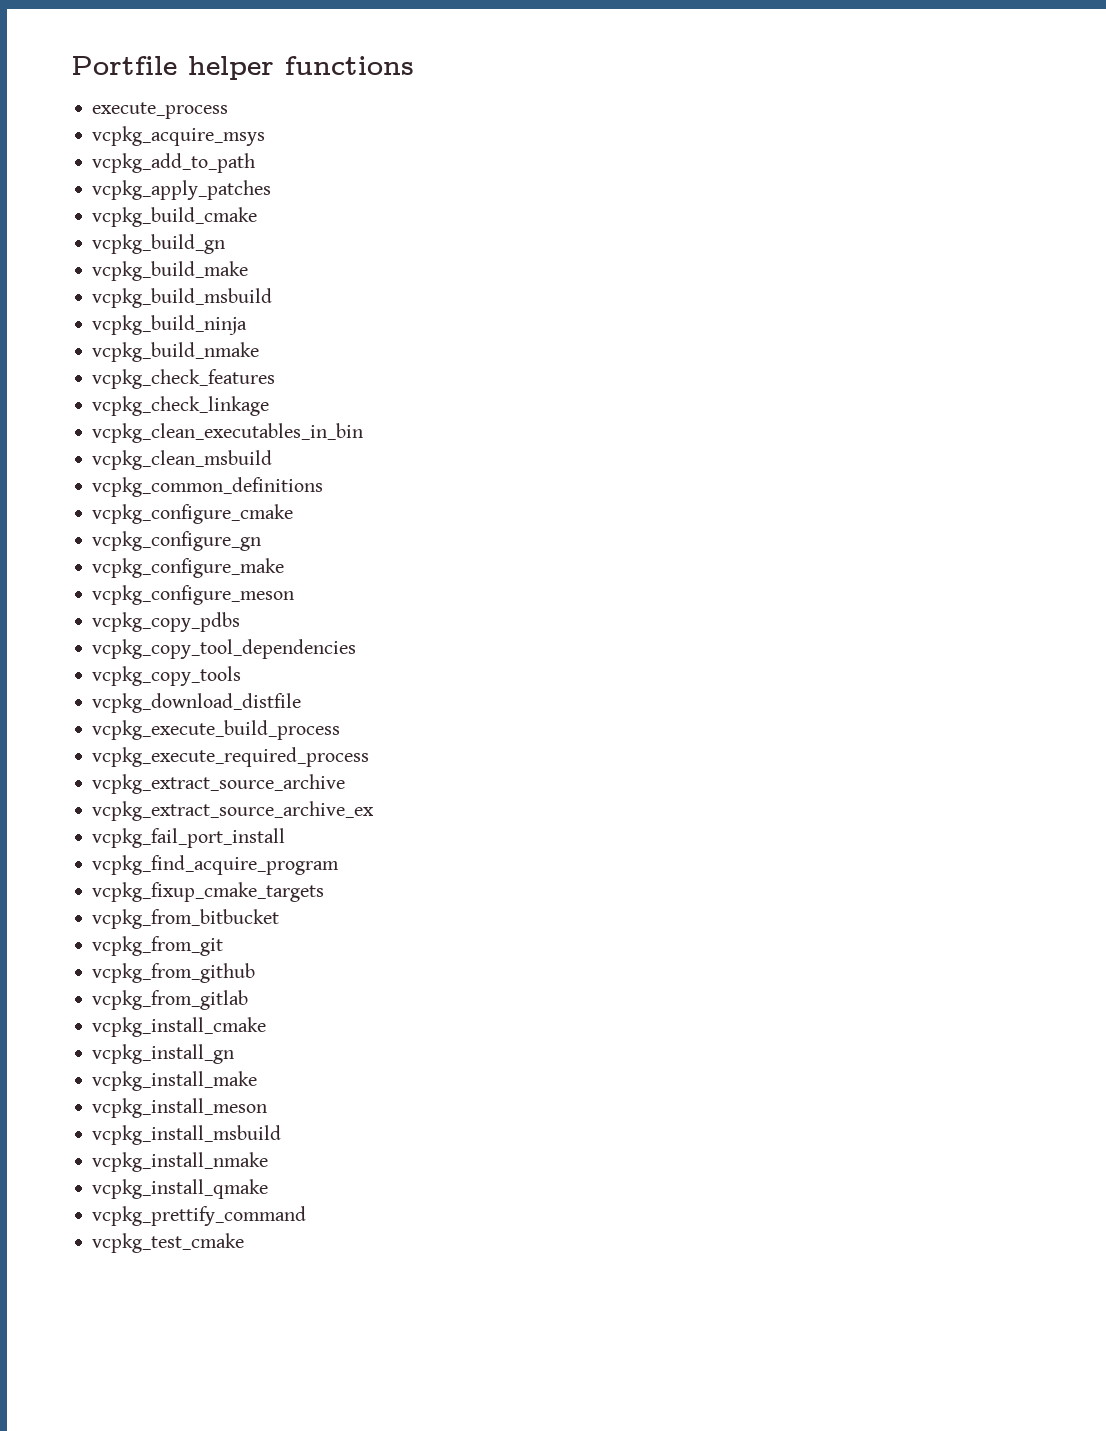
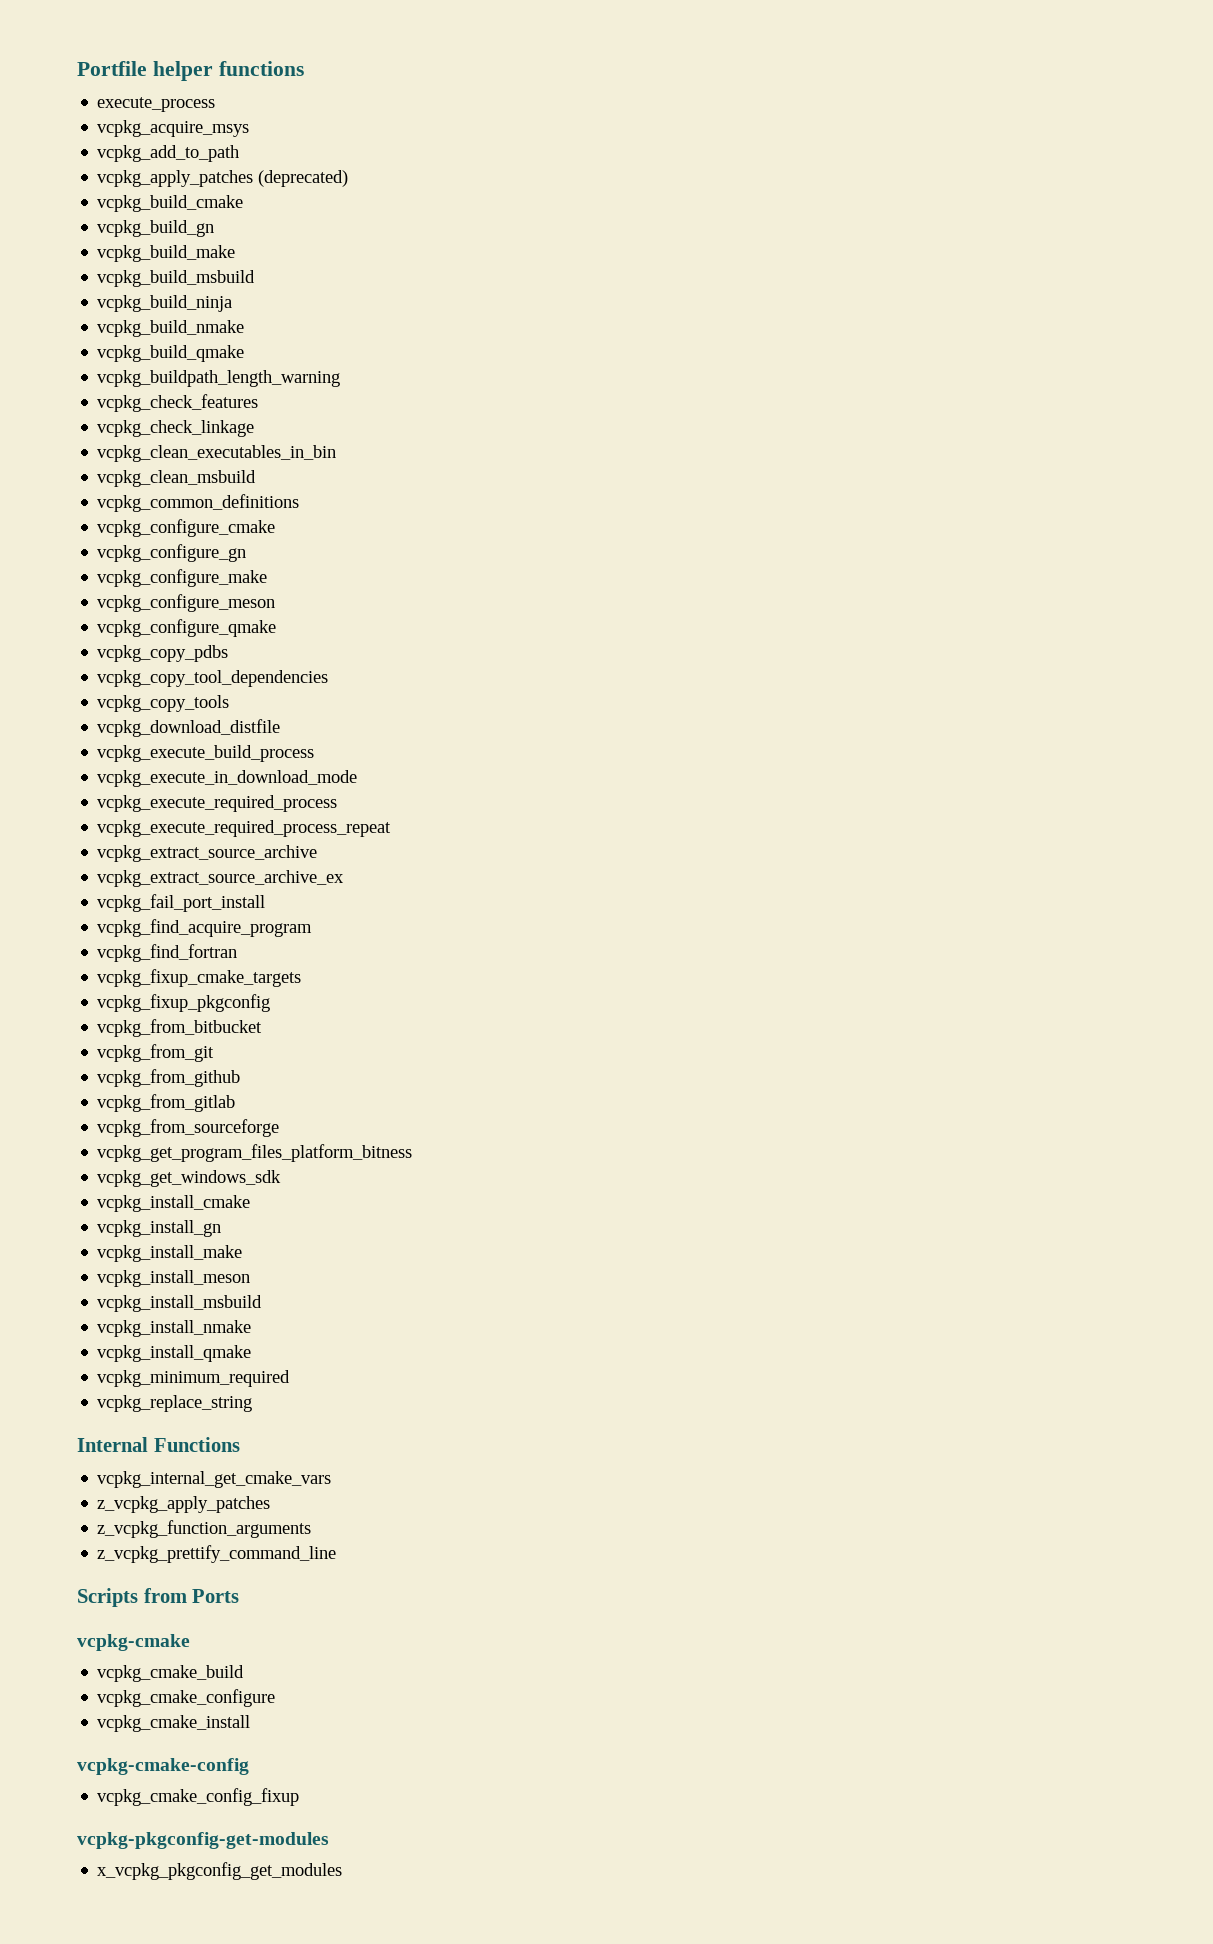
(272, 190) none -> [258,170,349,187] (deprecated)
(260, 352) none -> [97,345,245,362] [97,370,341,387] // vcpkg_build_qmake // vcpkg_buildpath_length_warning
(295, 595) none -> [97,619,277,637] // vcpkg_configure_qmake
(341, 730) none -> [97,770,358,787] // vcpkg_execute_in_download_mode
(370, 757) none -> [97,820,392,837] // vcpkg_execute_required_process_repeat
(340, 865) none -> [97,944,238,962] // vcpkg_find_fortran
(325, 892) none -> [97,994,271,1012] // vcpkg_fixup_pkgconfig
(249, 1000) none -> [97,1119,280,1137] [97,1144,413,1162] [97,1170,282,1187] // vcpkg_from_sourceforge // vcpkg_get_program_files_platform_bitness // vcpkg_get_windows_sdk
[92,1206,307,1226] [92,1233,245,1253] vcpkg_prettify_command // vcpkg_test_cmake -> [97,1370,291,1387] [97,1395,253,1412] [77,1437,240,1452] [97,1471,332,1488] [97,1496,271,1513] [97,1520,312,1538] [97,1545,337,1563] [77,1588,240,1607] [77,1634,190,1651] [97,1665,245,1682] [97,1689,276,1707] [97,1715,251,1732] [77,1758,249,1775] [97,1788,300,1806] [77,1832,329,1849] [97,1862,343,1880] vcpkg_minimum_required // vcpkg_replace_string // Internal Functions // vcpkg_internal_get_cmake_vars // z_vcpkg_apply_patches // z_vcpkg_function_arguments // z_vcpkg_prettify_command_line // Scripts from Ports // vcpkg-cmake // vcpkg_cmake_build // vcpkg_cmake_configure // vcpkg_cmake_install // vcpkg-cmake-config // vcpkg_cmake_config_fixup // vcpkg-pkgconfig-get-modules // x_vcpkg_pkgconfig_get_modules

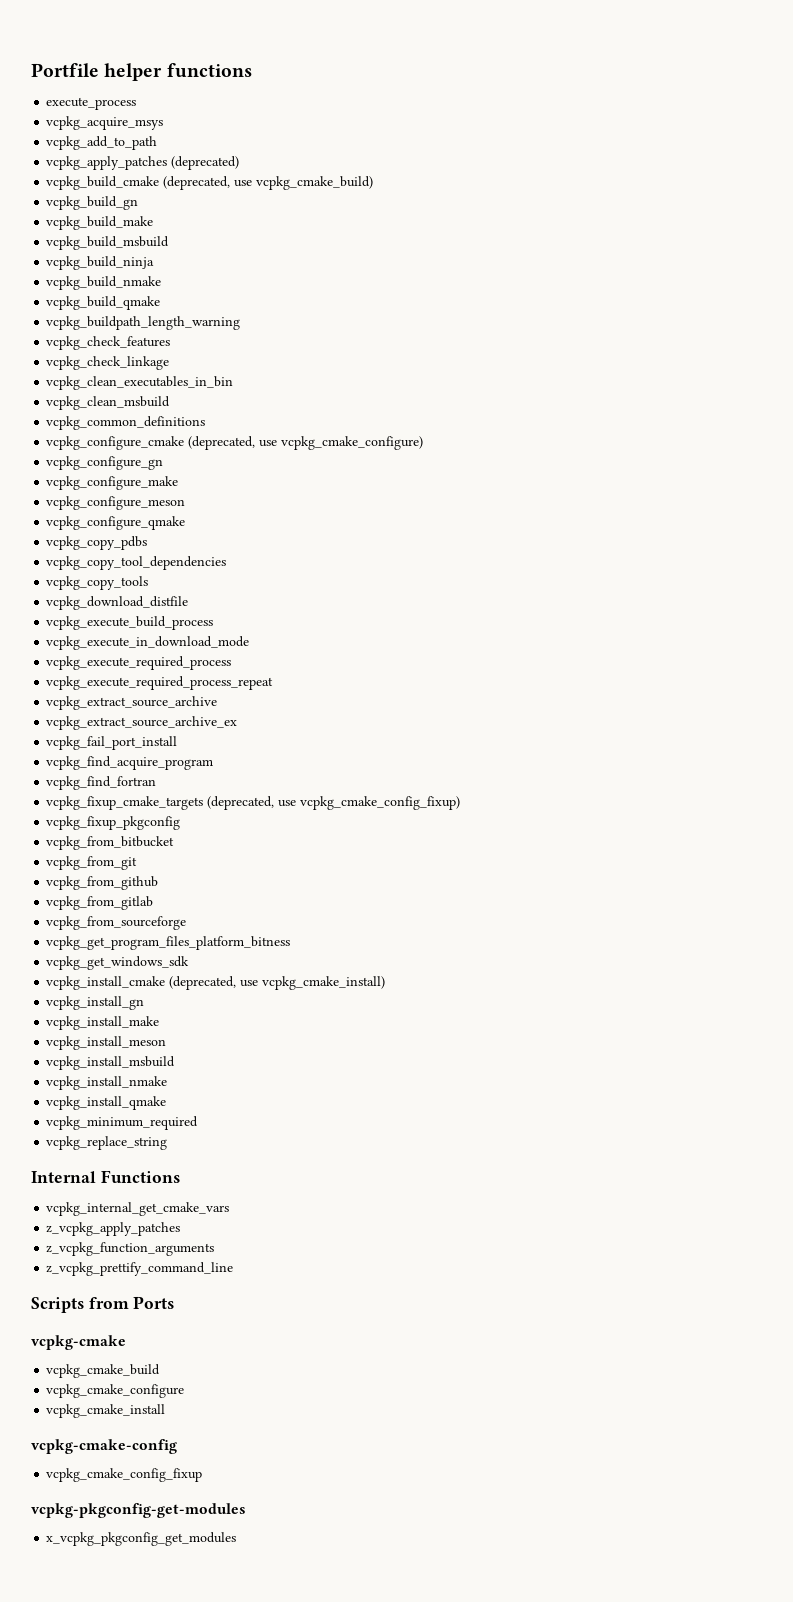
(244, 203) none -> [163,176,374,190] (deprecated, use vcpkg_cmake_build)
(276, 528) none -> [188,436,424,450] (deprecated, use vcpkg_cmake_configure)
(302, 978) none -> [207,796,461,810] (deprecated, use vcpkg_cmake_config_fixup)
(251, 1203) none -> [169,976,386,990] (deprecated, use vcpkg_cmake_install)

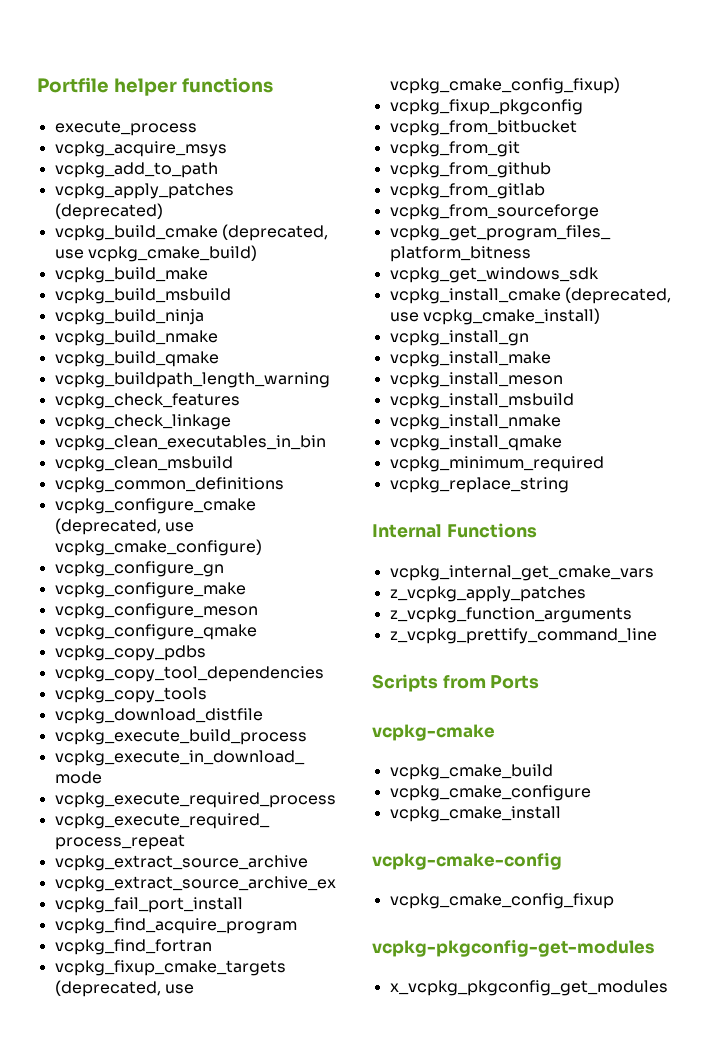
[46,196,139,210] // vcpkg_build_gn -> (257, 253) none

